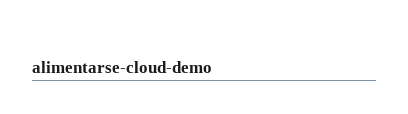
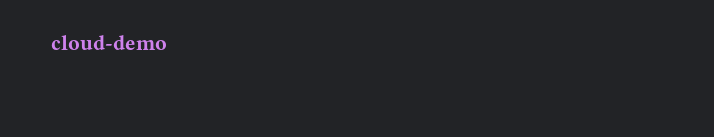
[32,61,212,73] alimentarse-cloud-demo -> [51,35,167,50] cloud-demo

